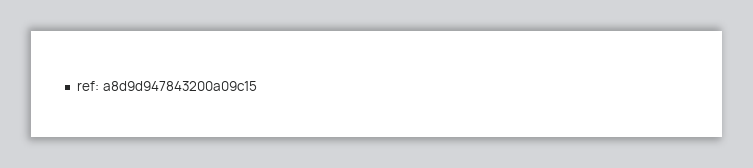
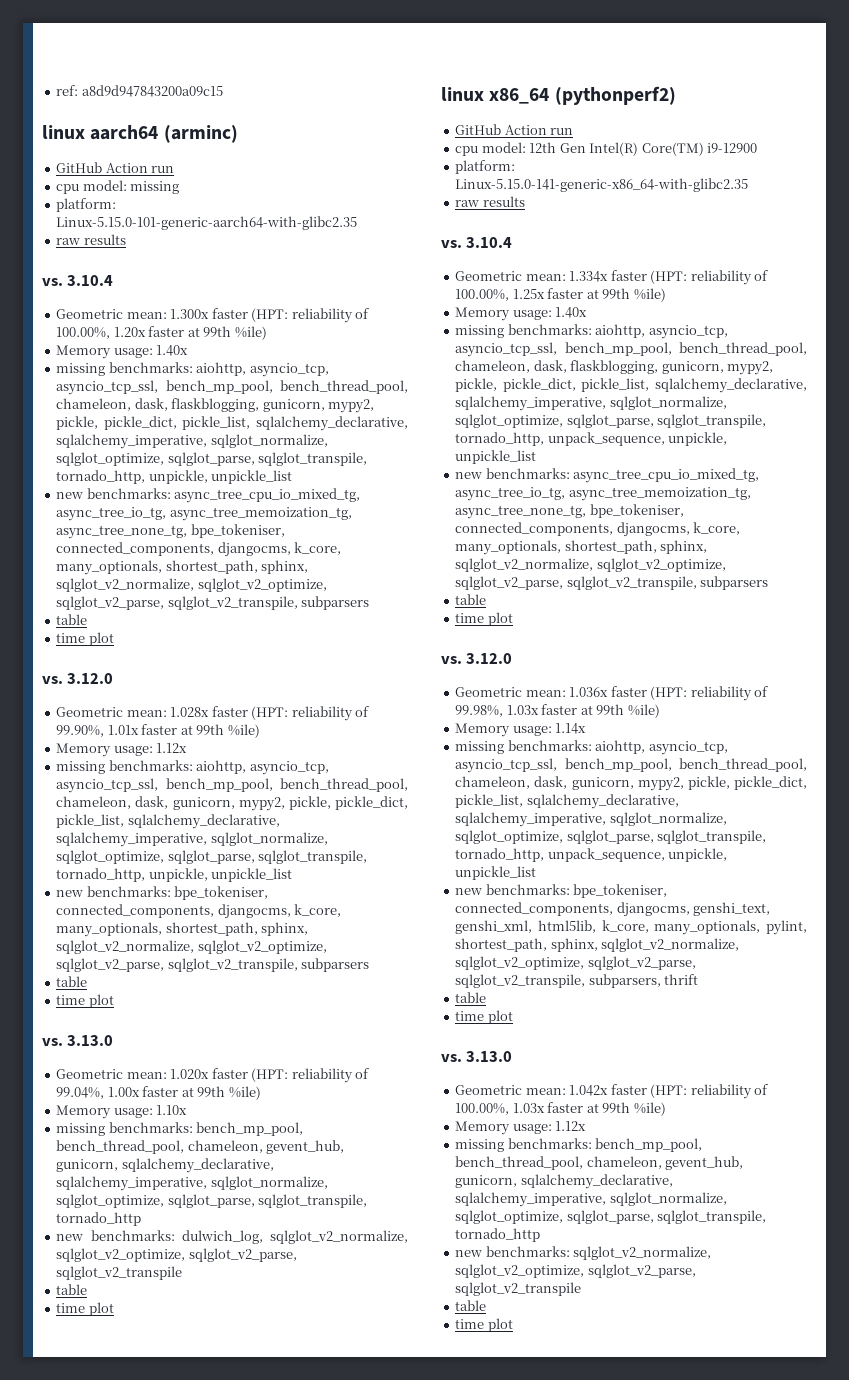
(257, 86) none -> [42,125,238,143] [56,162,175,173] [56,180,180,194] [56,198,117,212] [56,216,358,230] [56,234,126,245] [42,275,114,286] [56,308,370,323] [56,326,267,340] [56,345,189,359] [56,362,329,377] [56,380,408,395] [56,398,375,413] [56,416,408,431] [56,434,328,449] [56,452,368,466] [56,470,293,484] [56,488,361,503] [56,507,352,521] [56,524,285,539] [56,542,342,557] [56,560,309,575] [56,578,327,592] [56,596,370,610] [56,614,88,625] [56,632,114,646] [42,673,114,684] [56,706,370,721] [56,724,260,738] [56,743,188,757] [56,760,329,775] [56,778,408,793] [56,796,408,811] [56,814,280,829] [56,832,328,847] [56,850,368,864] [56,868,293,882] [56,886,269,900] [56,904,342,919] [56,922,309,937] [56,940,327,954] [56,958,370,972] [56,976,88,987] [56,994,114,1008] [42,1035,114,1046] [56,1068,370,1083] [56,1086,261,1100] [56,1105,188,1119] [56,1122,304,1136] [56,1140,345,1154] [56,1158,274,1173] [56,1176,328,1191] [56,1194,368,1208] [56,1212,142,1226] [56,1230,408,1244] [56,1248,297,1262] [56,1266,183,1280] [56,1284,88,1295] [56,1302,114,1316] [441,86,676,105] [455,124,574,135] [455,142,758,156] [455,160,516,174] [455,178,749,192] [455,196,525,207] [441,237,513,248] [455,270,769,285] [455,288,666,302] [455,307,588,321] [455,324,728,339] [455,342,807,357] [455,360,774,375] [455,378,807,393] [455,396,727,411] [455,414,767,428] [455,432,728,446] [455,450,537,464] [455,468,760,483] [455,487,751,501] [455,504,684,519] [455,522,741,537] [455,540,708,555] [455,558,726,572] [455,576,769,590] [455,594,487,605] [455,612,513,626] [441,653,513,664] [455,686,769,701] [455,704,660,718] [455,723,587,737] [455,740,728,755] [455,758,807,773] [455,776,807,791] [455,794,679,809] [455,812,727,827] [455,830,767,844] [455,848,728,862] [455,866,537,880] [455,884,668,898] [455,902,771,917] [455,920,807,935] [455,938,740,952] [455,956,696,970] [455,974,699,988] [455,992,487,1003] [455,1010,513,1024] [441,1051,513,1062] [455,1084,769,1099] [455,1102,666,1116] [455,1121,587,1135] [455,1138,703,1152] [455,1156,744,1170] [455,1174,673,1189] [455,1192,727,1207] [455,1210,767,1224] [455,1228,541,1242] [455,1246,712,1260] [455,1264,696,1278] [455,1282,582,1296] [455,1300,487,1311] [455,1318,513,1332] // linux aarch64 (arminc) // GitHub Action run // cpu model: missing // platform: Linux-5.15.0-101-generic-aarch64-with-glibc2.35 // raw results // vs. 3.10.4 // Geometric mean: 1.300x faster (HPT: reliability of 100.00%, 1.20x faster at 99th %ile) // Memory usage: 1.40x // missing benchmarks: aiohttp, asyncio_tcp, asyncio_tcp_ssl, bench_mp_pool, bench_thread_pool, chameleon, dask, flaskblogging, gunicorn, mypy2, pickle, pickle_dict, pickle_list, sqlalchemy_declarative, sqlalchemy_imperative, sqlglot_normalize, sqlglot_optimize, sqlglot_parse, sqlglot_transpile, tornado_http, unpickle, unpickle_list // new benchmarks: async_tree_cpu_io_mixed_tg, async_tree_io_tg, async_tree_memoization_tg, async_tree_none_tg, bpe_tokeniser, connected_components, djangocms, k_core, many_optionals, shortest_path, sphinx, sqlglot_v2_normalize, sqlglot_v2_optimize, sqlglot_v2_parse, sqlglot_v2_transpile, subparsers // table // time plot // vs. 3.12.0 // Geometric mean: 1.028x faster (HPT: reliability of 99.90%, 1.01x faster at 99th %ile) // Memory usage: 1.12x // missing benchmarks: aiohttp, asyncio_tcp, asyncio_tcp_ssl, bench_mp_pool, bench_thread_pool, chameleon, dask, gunicorn, mypy2, pickle, pickle_dict, pickle_list, sqlalchemy_declarative, sqlalchemy_imperative, sqlglot_normalize, sqlglot_optimize, sqlglot_parse, sqlglot_transpile, tornado_http, unpickle, unpickle_list // new benchmarks: bpe_tokeniser, connected_components, djangocms, k_core, many_optionals, shortest_path, sphinx, sqlglot_v2_normalize, sqlglot_v2_optimize, sqlglot_v2_parse, sqlglot_v2_transpile, subparsers // table // time plot // vs. 3.13.0 // Geometric mean: 1.020x faster (HPT: reliability of 99.04%, 1.00x faster at 99th %ile) // Memory usage: 1.10x // missing benchmarks: bench_mp_pool, bench_thread_pool, chameleon, gevent_hub, gunicorn, sqlalchemy_declarative, sqlalchemy_imperative, sqlglot_normalize, sqlglot_optimize, sqlglot_parse, sqlglot_transpile, tornado_http // new benchmarks: dulwich_log, sqlglot_v2_normalize, sqlglot_v2_optimize, sqlglot_v2_parse, sqlglot_v2_transpile // table // time plot // linux x86_64 (pythonperf2) // GitHub Action run // cpu model: 12th Gen Intel(R) Core(TM) i9-12900 // platform: Linux-5.15.0-141-generic-x86_64-with-glibc2.35 // raw results // vs. 3.10.4 // Geometric mean: 1.334x faster (HPT: reliability of 100.00%, 1.25x faster at 99th %ile) // Memory usage: 1.40x // missing benchmarks: aiohttp, asyncio_tcp, asyncio_tcp_ssl, bench_mp_pool, bench_thread_pool, chameleon, dask, flaskblogging, gunicorn, mypy2, pickle, pickle_dict, pickle_list, sqlalchemy_declarative, sqlalchemy_imperative, sqlglot_normalize, sqlglot_optimize, sqlglot_parse, sqlglot_transpile, tornado_http, unpack_sequence, unpickle, unpickle_list // new benchmarks: async_tree_cpu_io_mixed_tg, async_tree_io_tg, async_tree_memoization_tg, async_tree_none_tg, bpe_tokeniser, connected_components, djangocms, k_core, many_optionals, shortest_path, sphinx, sqlglot_v2_normalize, sqlglot_v2_optimize, sqlglot_v2_parse, sqlglot_v2_transpile, subparsers // table // time plot // vs. 3.12.0 // Geometric mean: 1.036x faster (HPT: reliability of 99.98%, 1.03x faster at 99th %ile) // Memory usage: 1.14x // missing benchmarks: aiohttp, asyncio_tcp, asyncio_tcp_ssl, bench_mp_pool, bench_thread_pool, chameleon, dask, gunicorn, mypy2, pickle, pickle_dict, pickle_list, sqlalchemy_declarative, sqlalchemy_imperative, sqlglot_normalize, sqlglot_optimize, sqlglot_parse, sqlglot_transpile, tornado_http, unpack_sequence, unpickle, unpickle_list // new benchmarks: bpe_tokeniser, connected_components, djangocms, genshi_text, genshi_xml, html5lib, k_core, many_optionals, pylint, shortest_path, sphinx, sqlglot_v2_normalize, sqlglot_v2_optimize, sqlglot_v2_parse, sqlglot_v2_transpile, subparsers, thrift // table // time plot // vs. 3.13.0 // Geometric mean: 1.042x faster (HPT: reliability of 100.00%, 1.03x faster at 99th %ile) // Memory usage: 1.12x // missing benchmarks: bench_mp_pool, bench_thread_pool, chameleon, gevent_hub, gunicorn, sqlalchemy_declarative, sqlalchemy_imperative, sqlglot_normalize, sqlglot_optimize, sqlglot_parse, sqlglot_transpile, tornado_http // new benchmarks: sqlglot_v2_normalize, sqlglot_v2_optimize, sqlglot_v2_parse, sqlglot_v2_transpile // table // time plot

